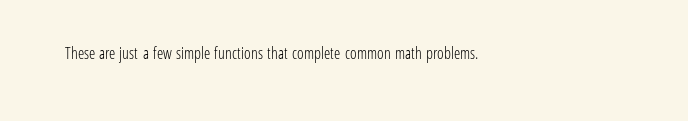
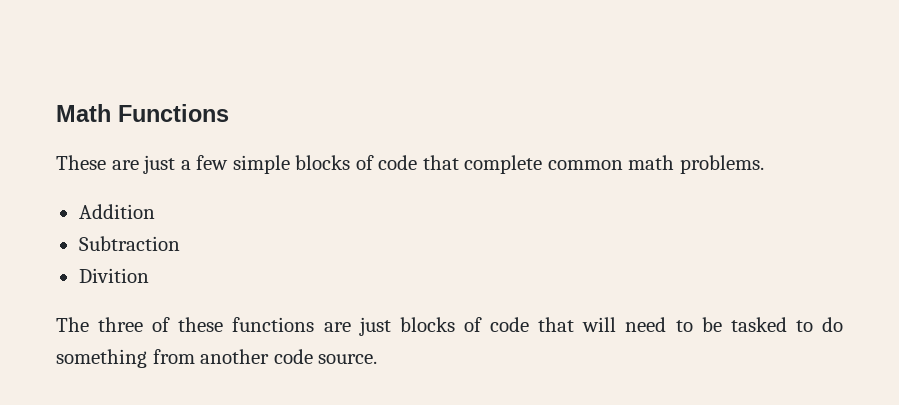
(65, 52) none -> [56,104,229,122] Math Functions //
[214,46,264,59] functions -> [295,155,418,170] blocks of code
(479, 54) none -> [78,204,155,219] [78,236,180,251] [78,268,149,283] [56,317,844,336] [56,349,378,368] // Addition // Subtraction // Divition // The three of these functions are just blocks of code that will need to be tasked to do something from another code source.

